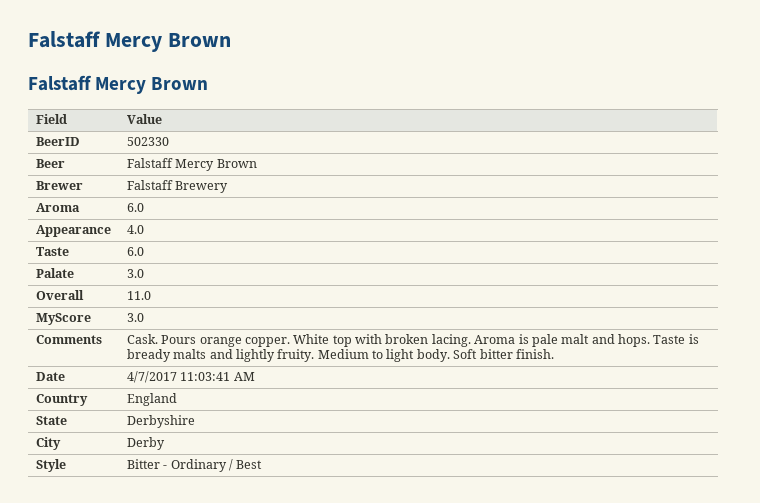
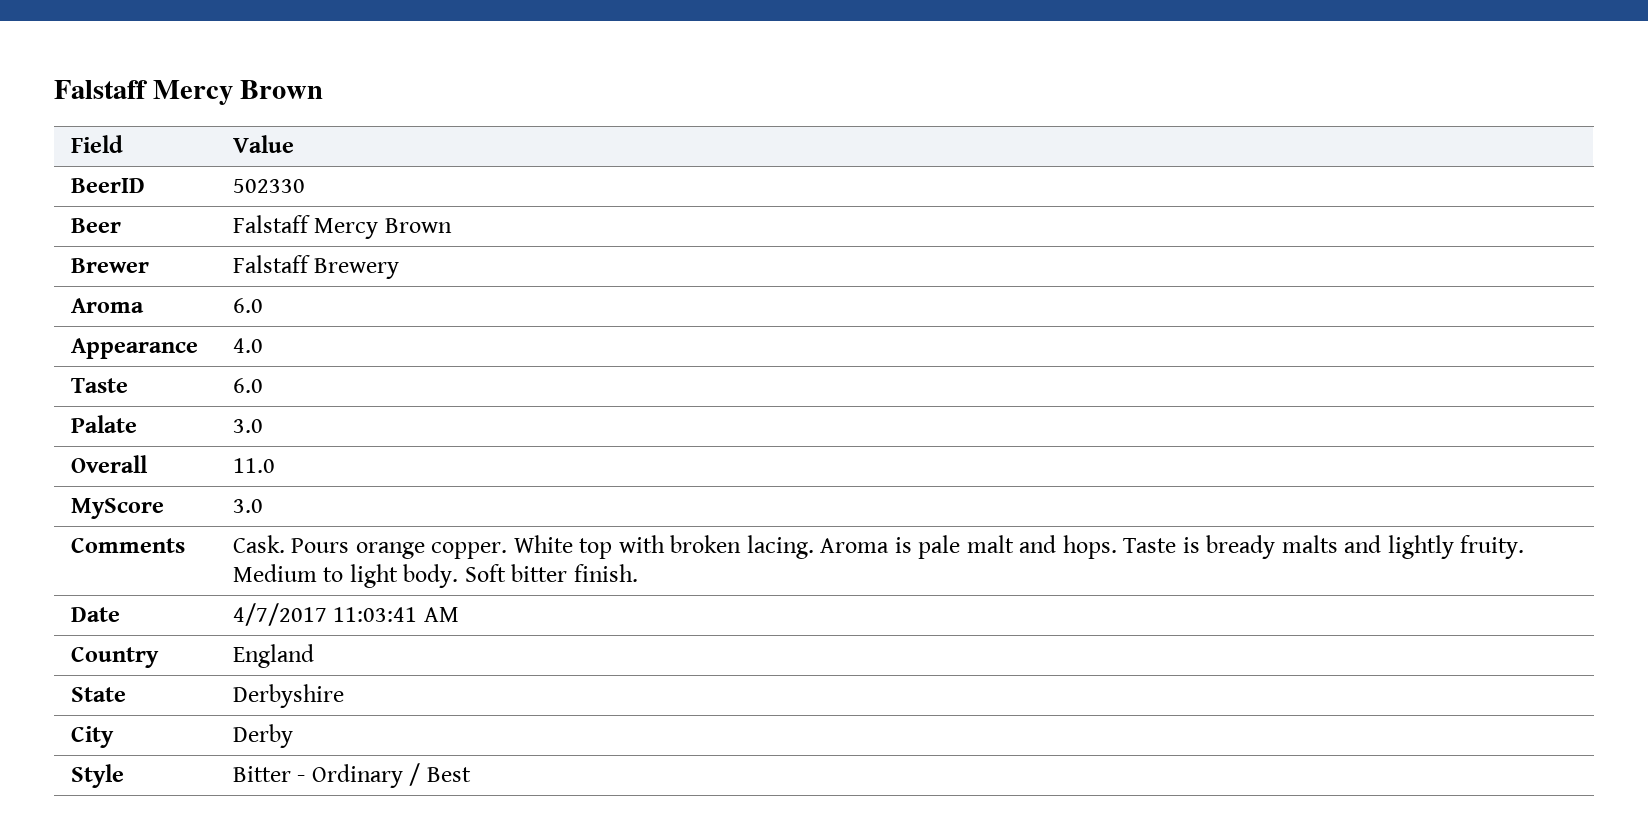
[28,31,231,52] [28,75,209,94] Falstaff Mercy Brown // Falstaff Mercy Brown -> [54,80,324,105] Falstaff Mercy Brown

